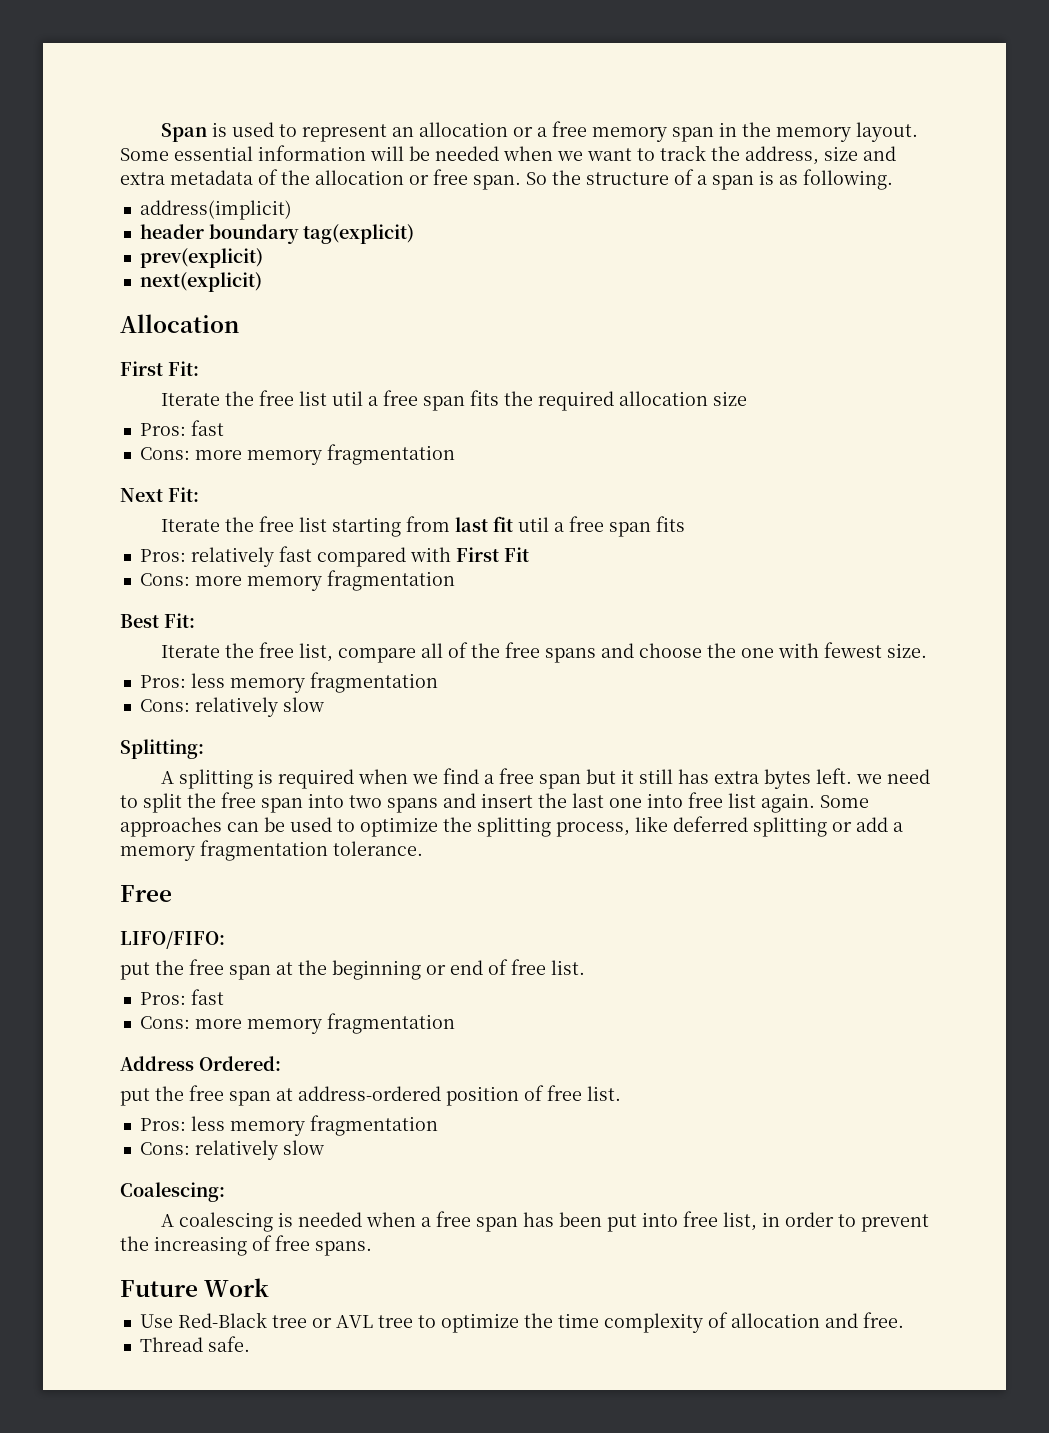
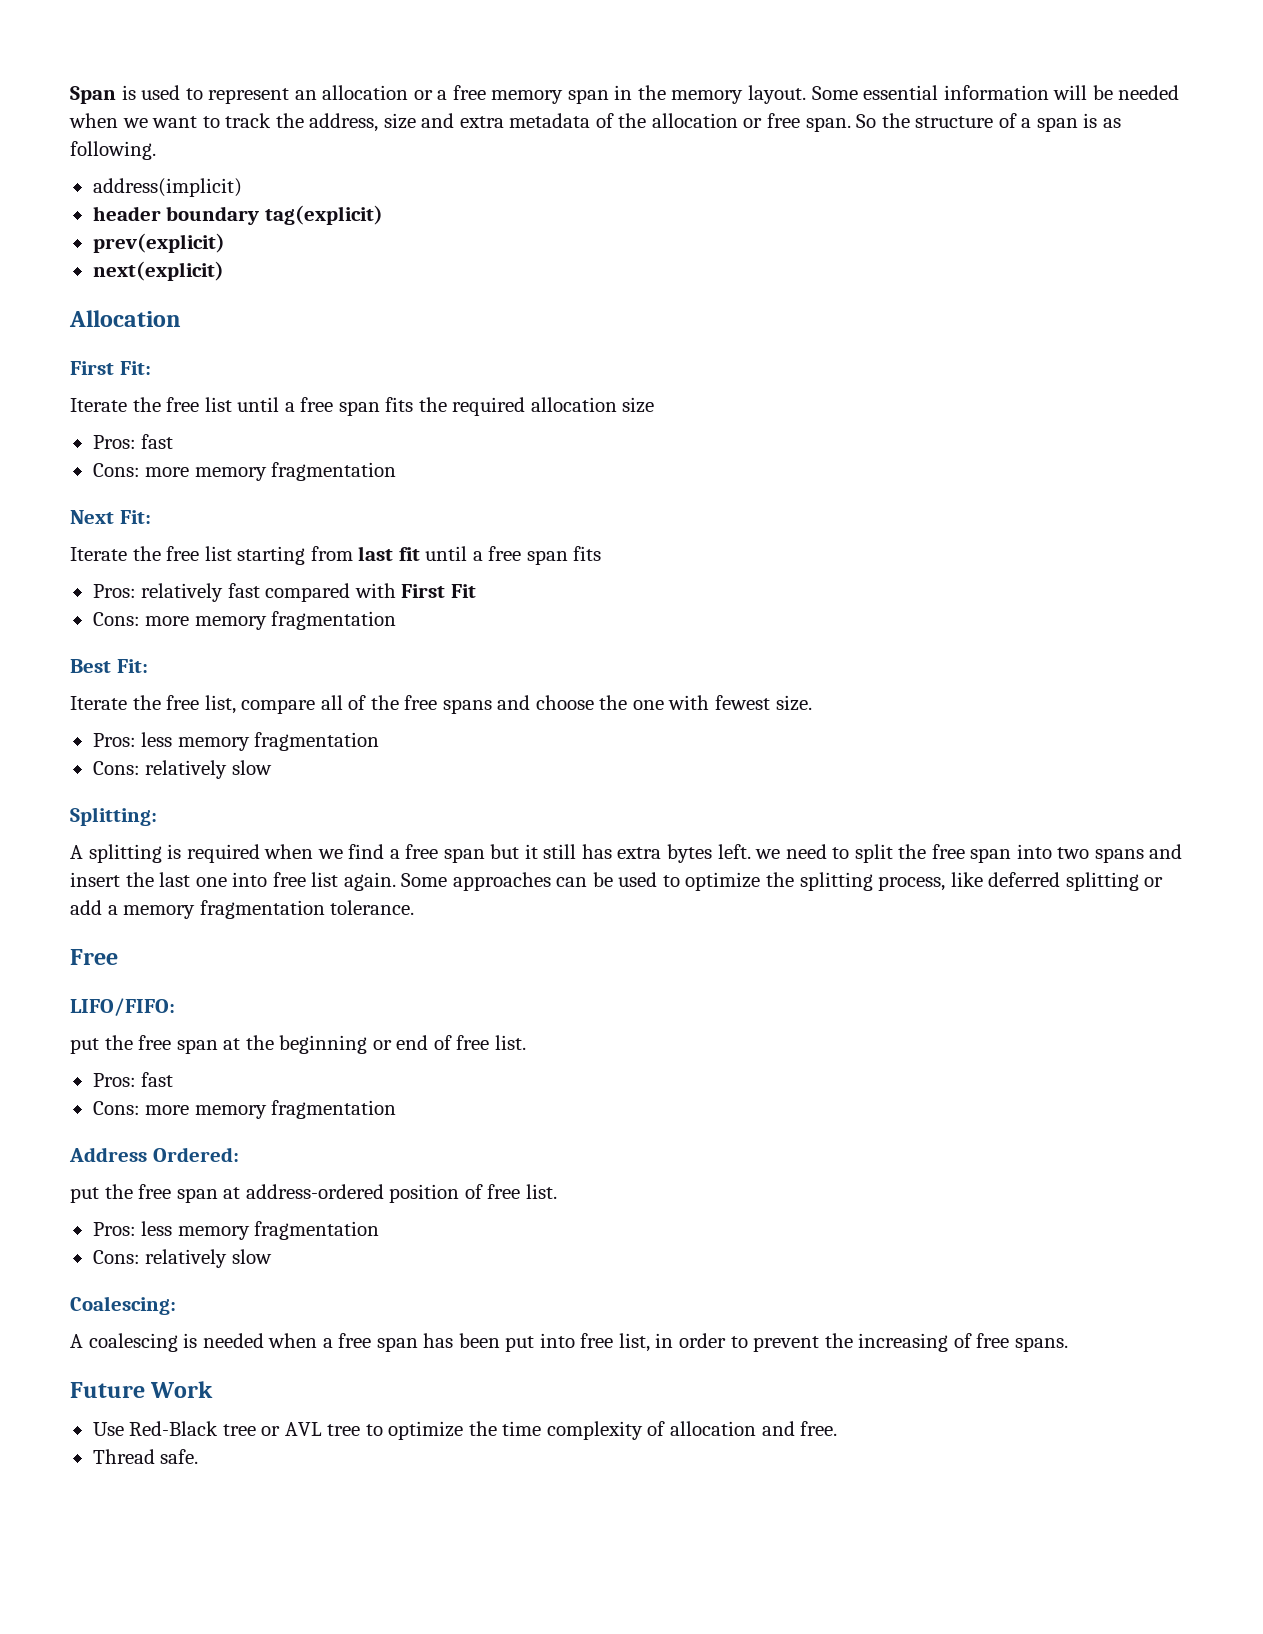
[331,391,363,406] util -> [237,397,280,412] until
[517,517,549,532] util -> [425,546,468,561] until

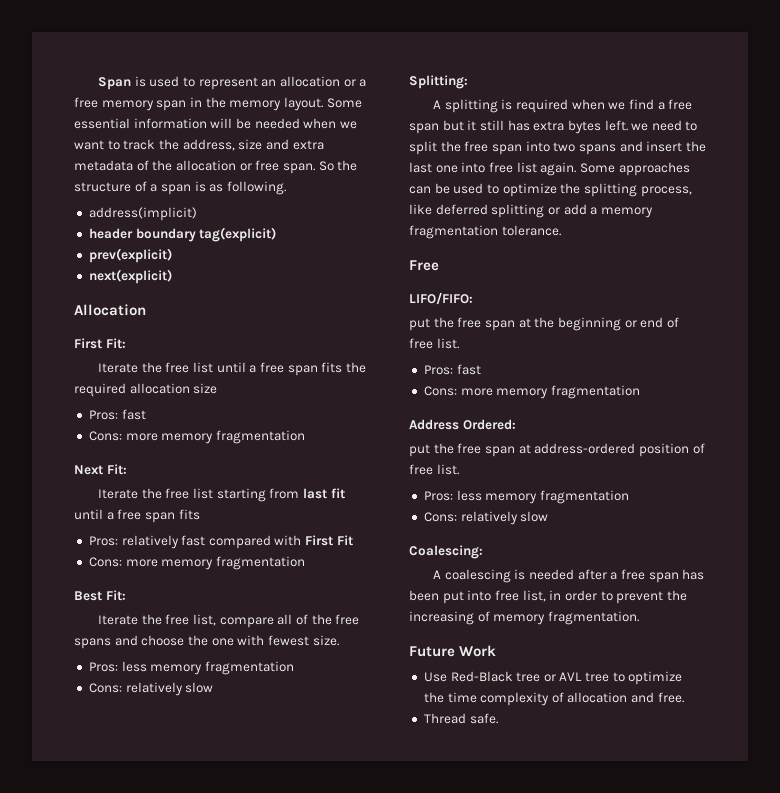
[268,1333,318,1348] when -> [577,569,607,580] after
[976,1333,1068,1352] free spans. -> [493,611,639,625] memory fragmentation.

